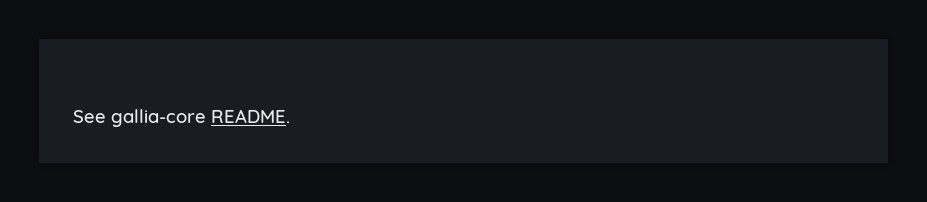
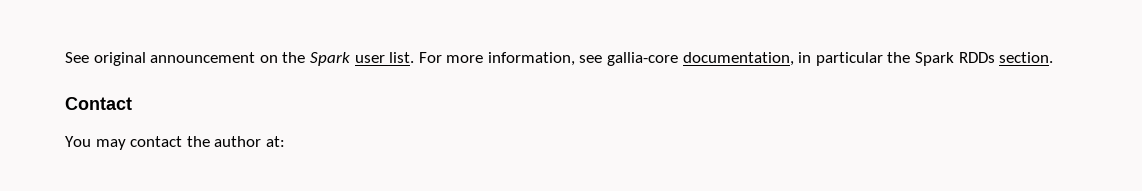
[111,109,290,127] gallia-core README. -> [93,52,1054,66] [65,97,132,110] [65,136,285,150] original announcement on the Spark user list. For more information, see gallia-core documentation, in particular the Spark RDDs section. // Contact // You may contact the author at:

